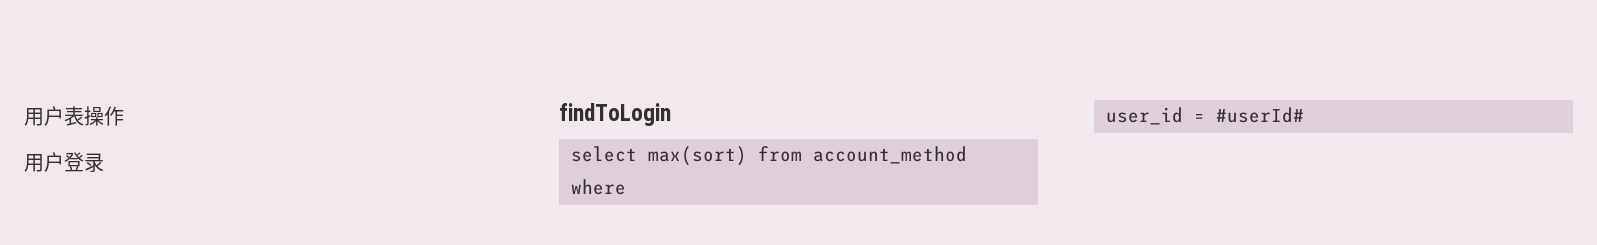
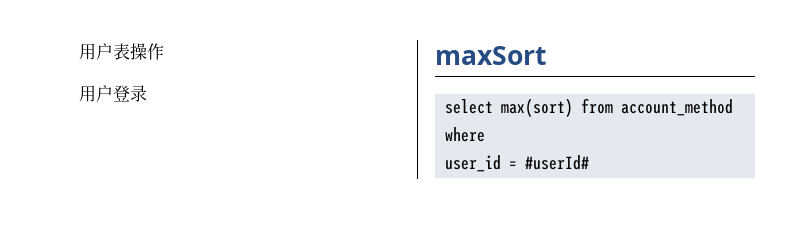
[559,103,671,126] findToLogin -> [435,46,547,65] maxSort

